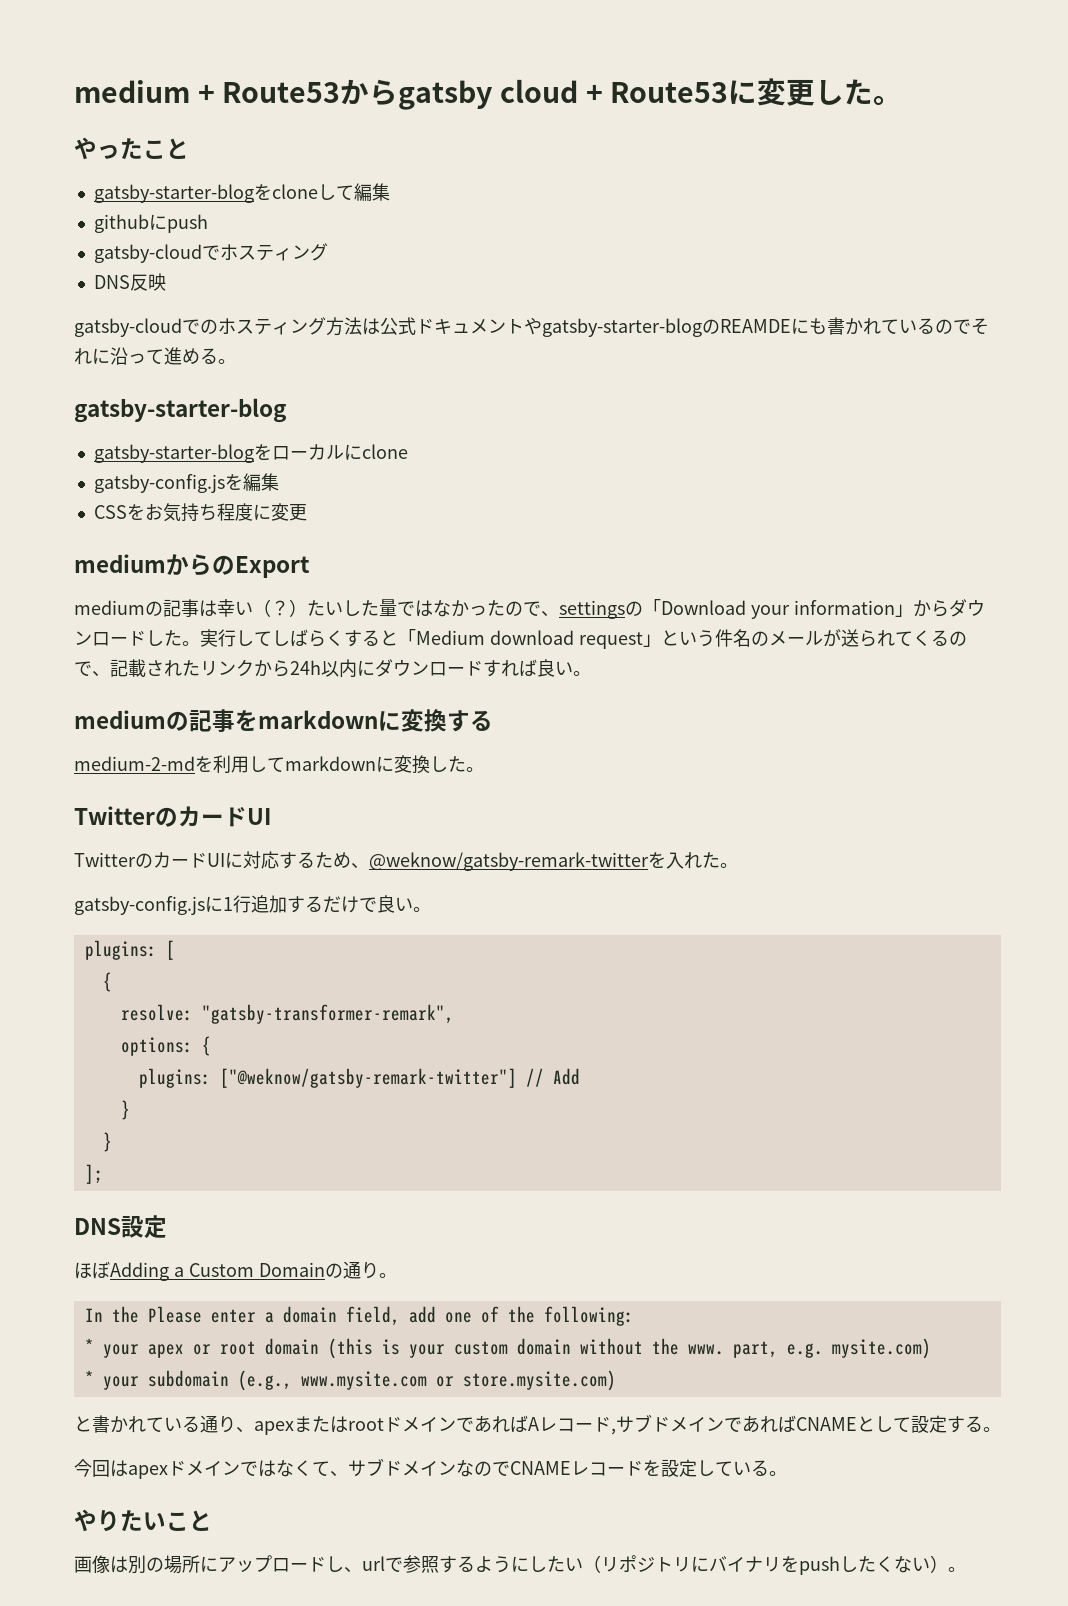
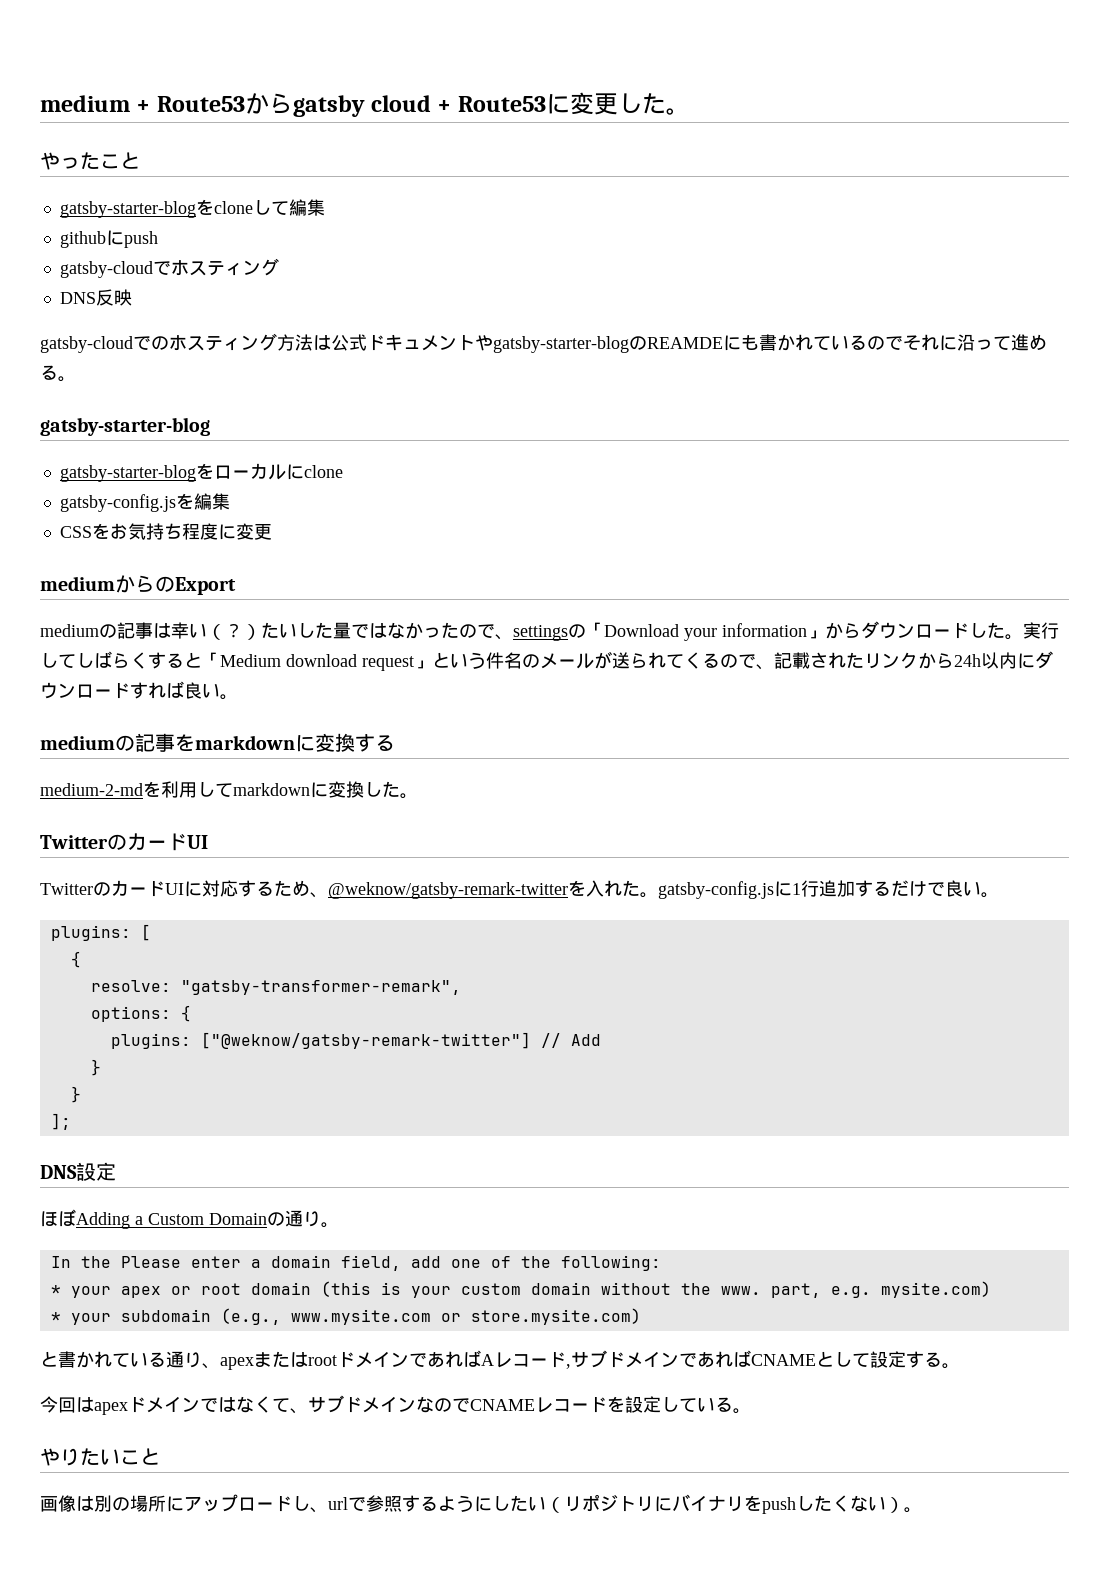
(738, 865) // -> (658, 895) none

